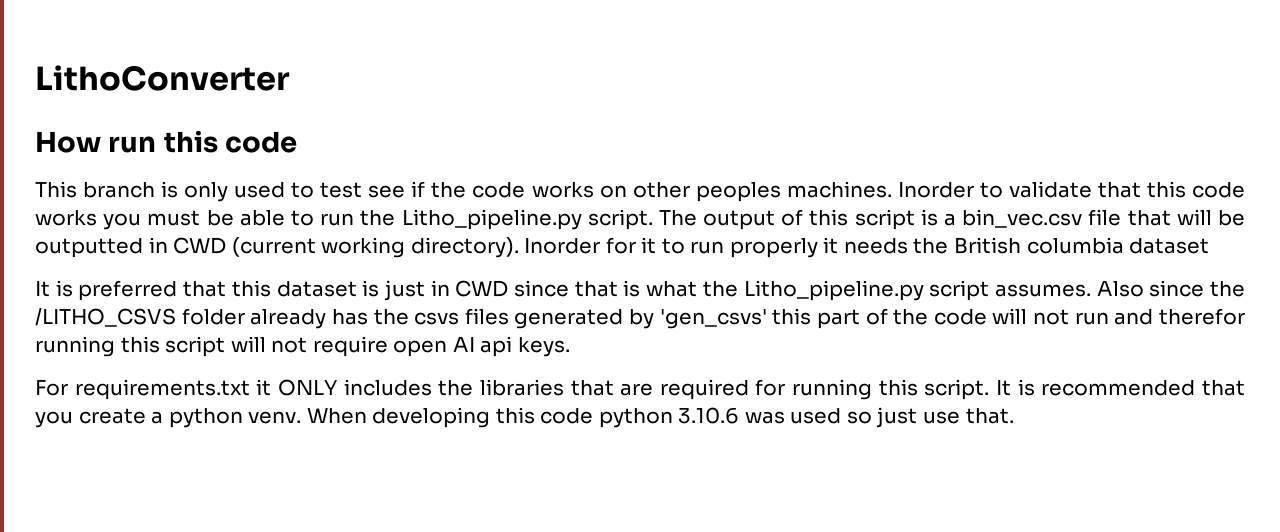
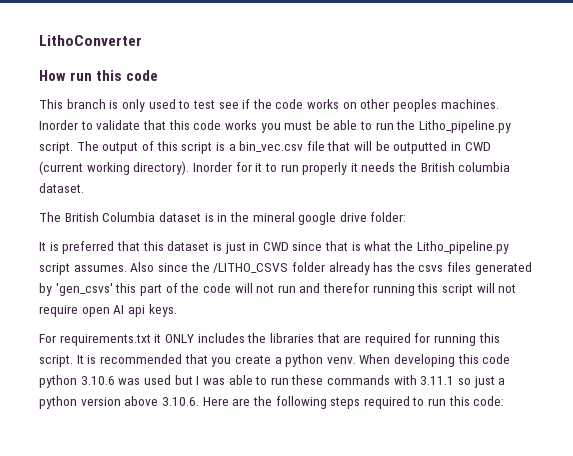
[1129,238,1210,254] dataset -> [39,183,84,193] [39,212,407,225] dataset. // The British Columbia dataset is in the mineral google drive folder:
[846,407,1014,428] so just use that. -> [174,375,506,388] [39,396,505,409] but I was able to run these commands with 3.11.1 so just a python version above 3.10.6. Here are the following steps required to run this code:

